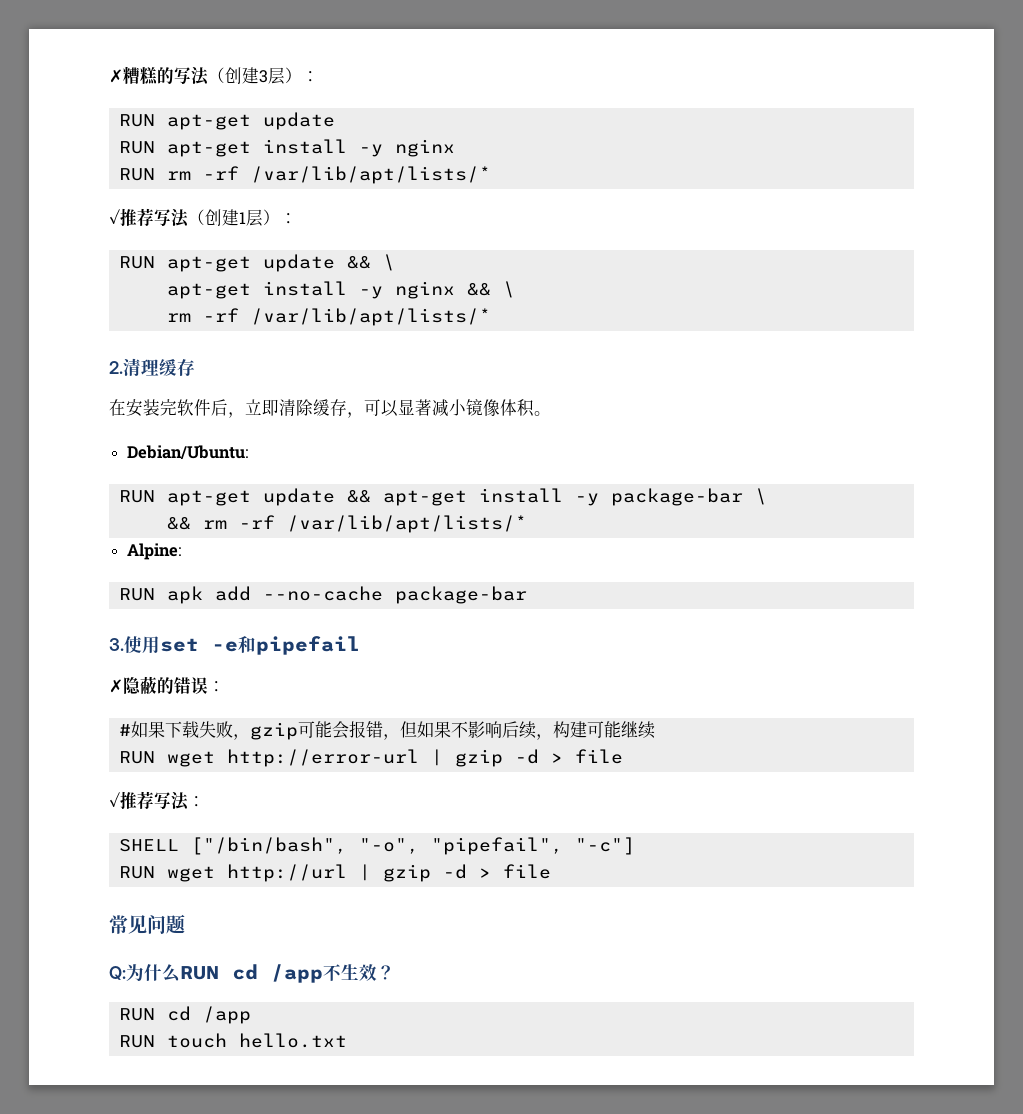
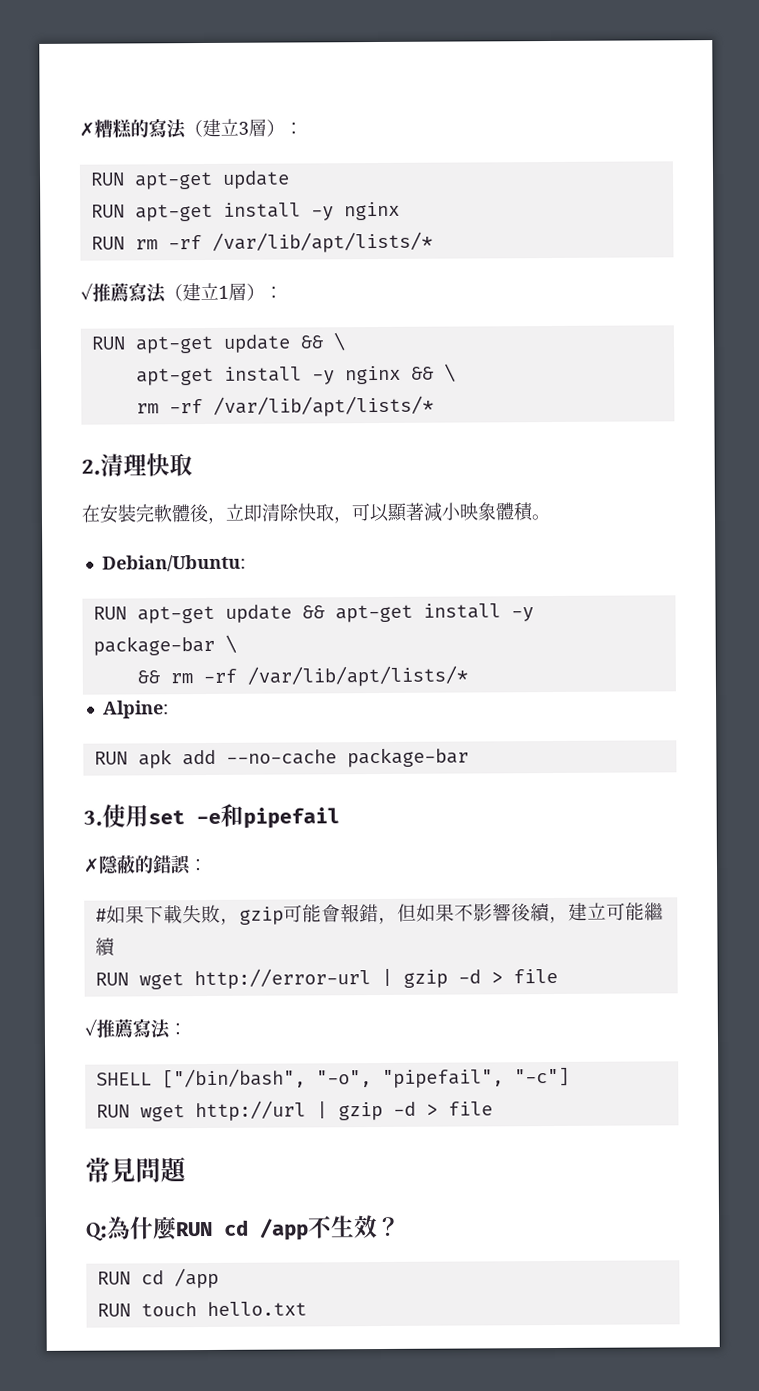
[174,67,285,86] 写法（创建3层 -> [148,118,267,140] 寫法（建立3層
[137,208,263,228] 荐写法（创建1层 -> [110,282,247,304] 薦寫法（建立1層
[159,359,195,376] 缓存 -> [146,453,193,477] 快取
[143,398,534,418] 装完软件后，立即清除缓存，可以显著减小镜像体积 -> [117,502,534,524] 裝完軟體後，立即清除快取，可以顯著減小映象體積
[123,676,208,694] 隐蔽的错误 -> [98,854,191,875] 隱蔽的錯誤
[181,721,233,738] 载失败 -> [162,904,221,925] 載失敗
[331,721,383,739] 会报错 -> [320,903,379,923] 會報錯
[484,721,655,740] 响后续，构建可能继续 -> [491,902,664,924] [94,937,116,957] 響後續，建立可能繼續
[137,791,171,809] 荐写 -> [114,1018,151,1039] 薦寫
[128,914,185,934] 见问题 -> [110,1157,188,1183] 見問題
[126,964,181,982] 为什么 -> [106,1216,177,1241] 為什麼

